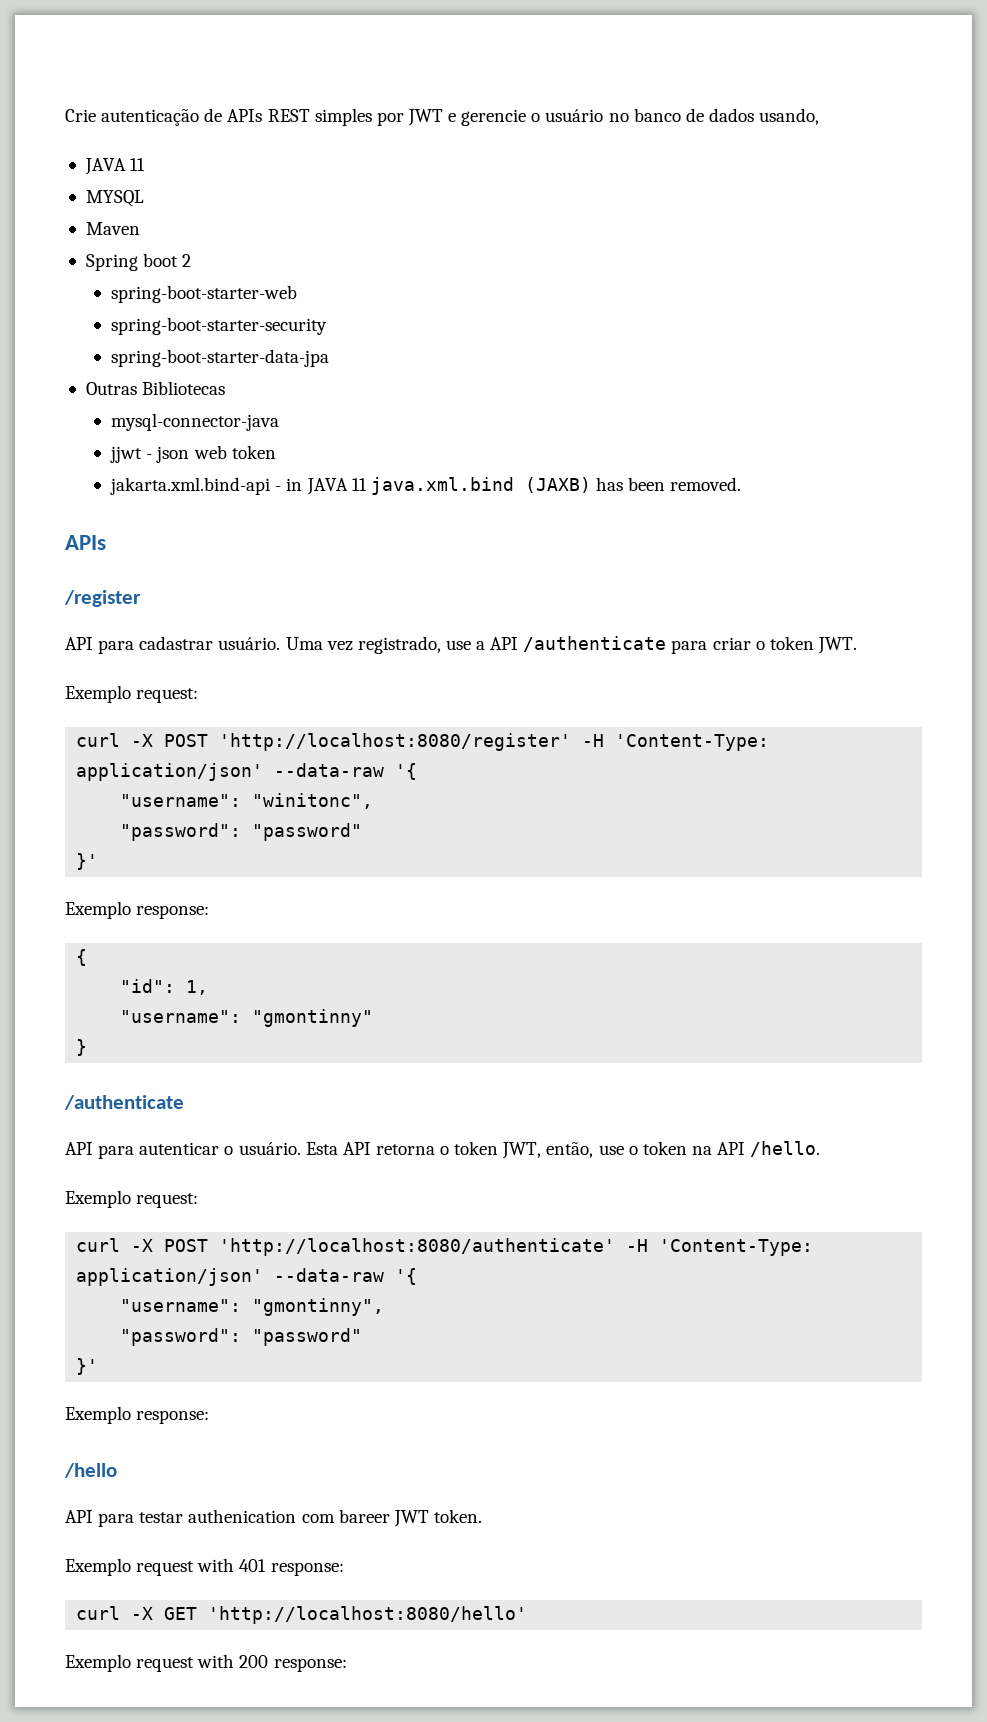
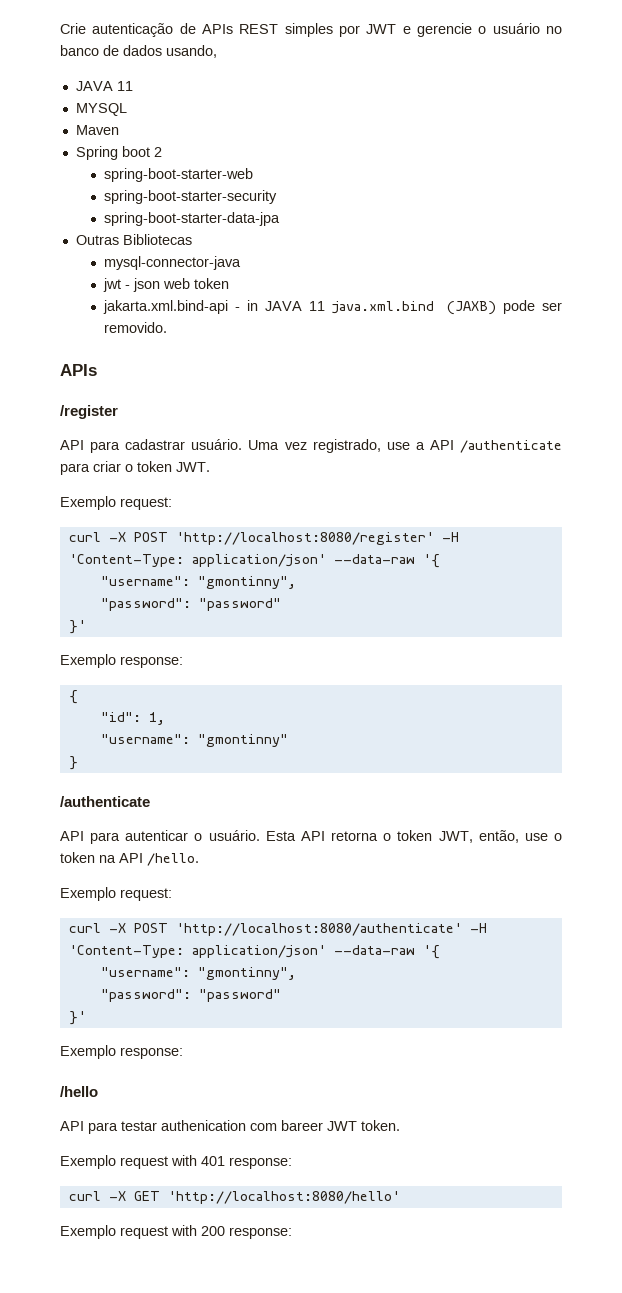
[110,446,143,463] jjwt -> [103,278,122,292] jwt
[595,477,742,491] has been removed. -> [503,300,562,314] [104,322,168,333] pode ser removido.
[252,793,374,809] "winitonc", -> [197,576,296,589] "gmontinny",

